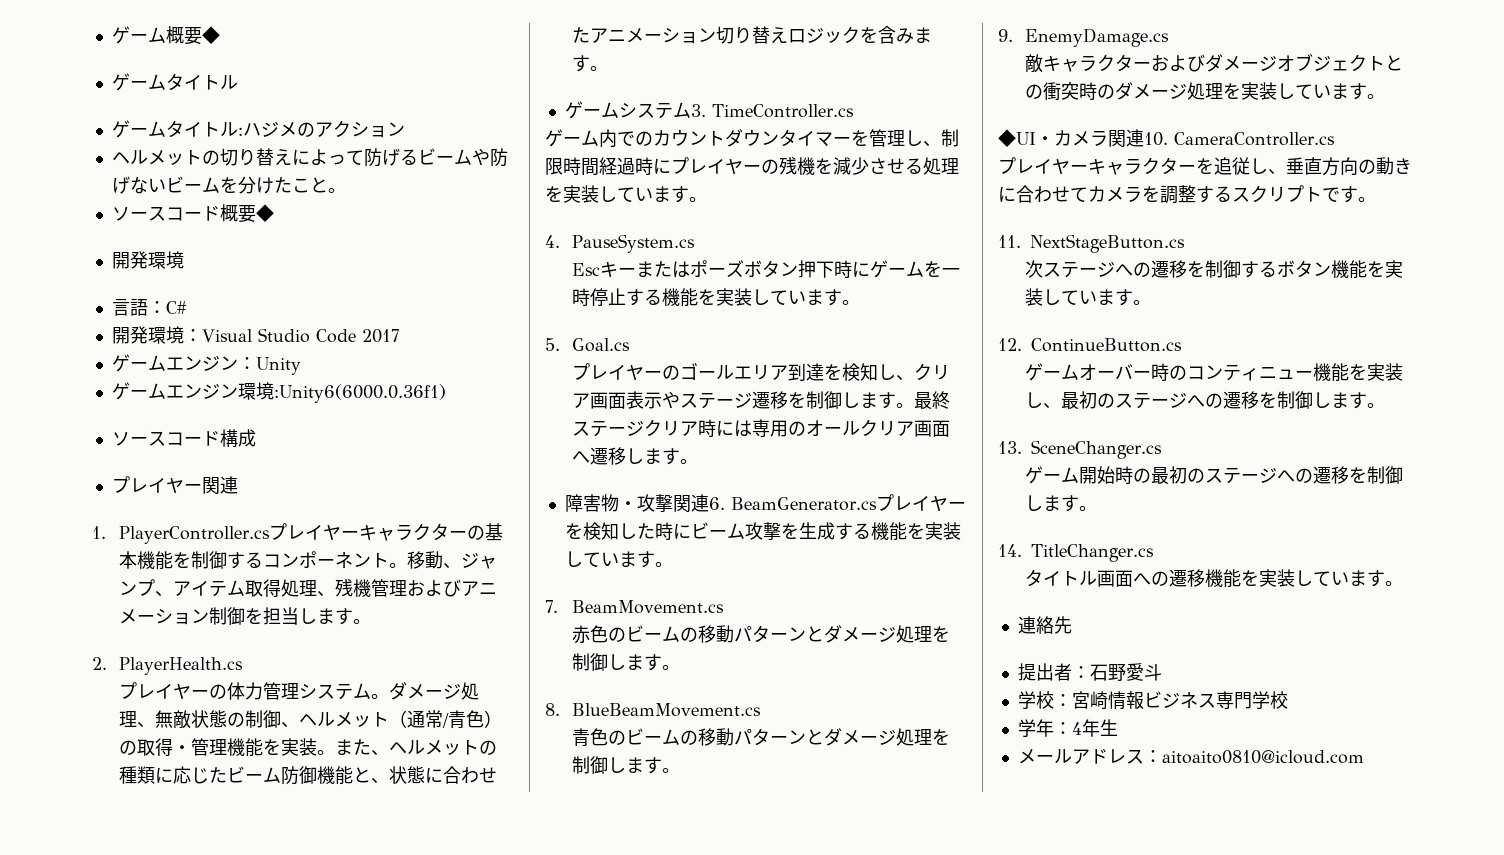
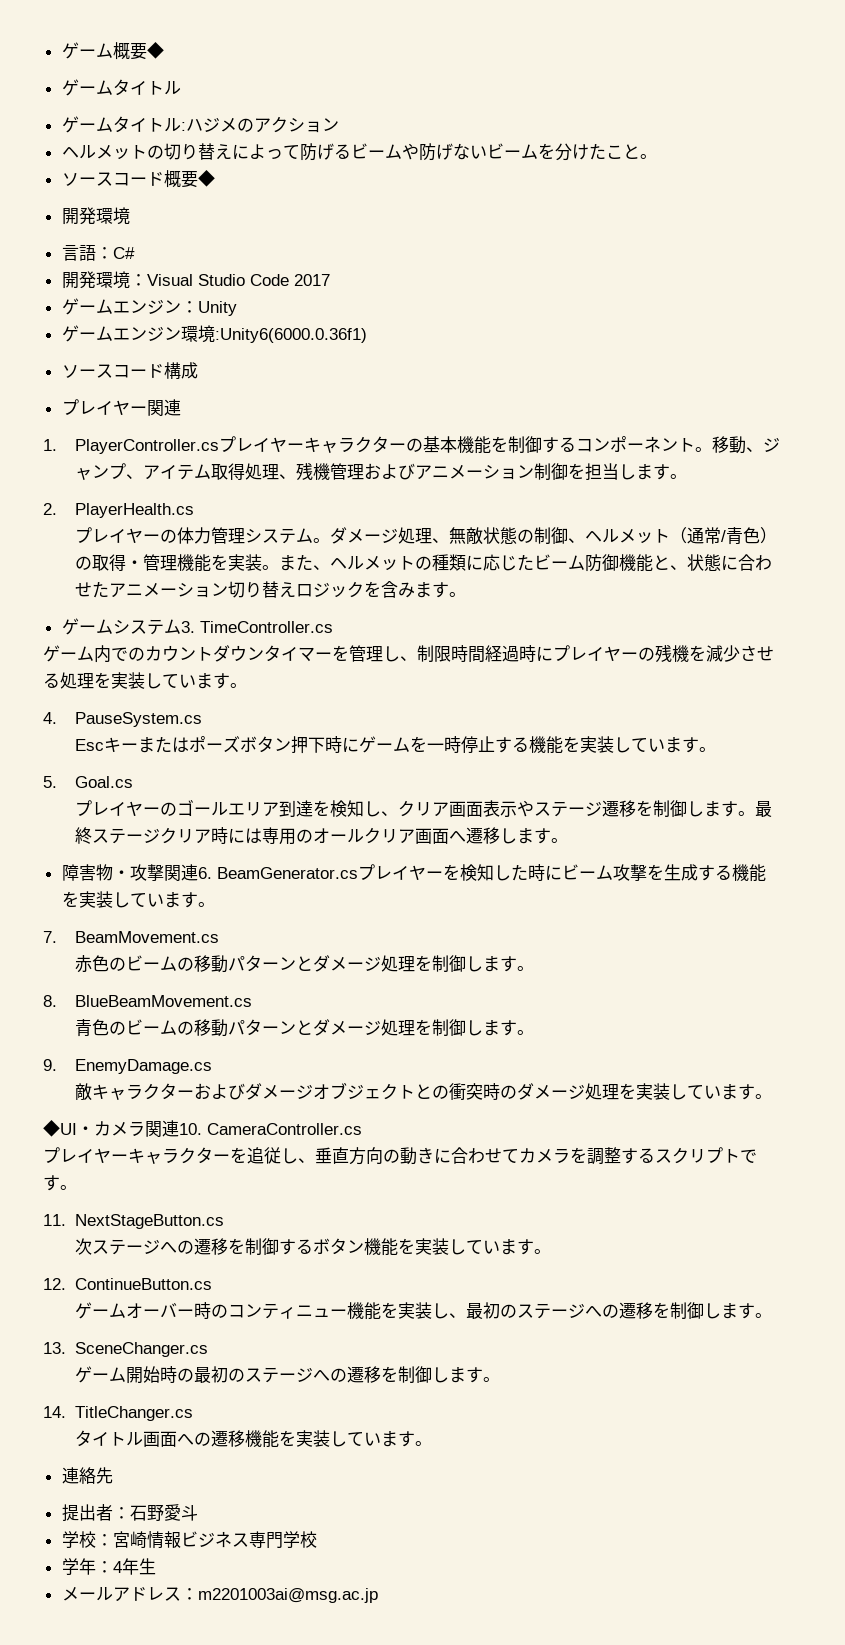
[1161,750,1364,764] aitoaito0810@icloud.com -> [197,1588,378,1603] m2201003ai@msg.ac.jp

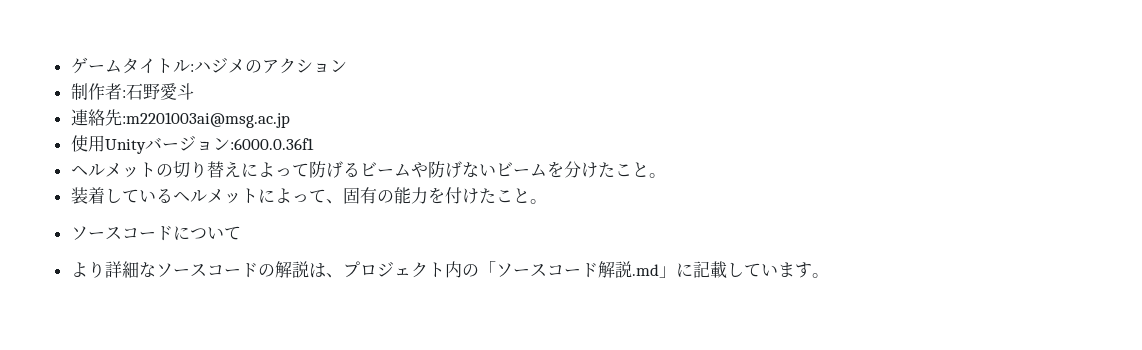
[61,42,164,60] [61,79,181,96] [61,116,113,133] ゲーム概要◆ // ゲームタイトル // ゲーム -> [70,57,122,74] ゲーム
(339, 124) none -> [70,83,194,100] [70,109,290,128] [70,135,314,154] // 制作者:石野愛斗 // 連絡先:m2201003ai@msg.ac.jp // 使用Unityバージョン:6000.0.36f1
[61,170,215,188] [61,207,130,225] [61,244,135,261] [61,271,330,289] [61,298,237,316] [61,325,367,343] [61,362,198,379] [61,399,181,416] [43,436,781,454] [75,463,688,481] [43,503,195,518] [75,527,778,545] [75,554,773,572] [75,581,467,598] [61,618,333,635] [43,645,774,663] [43,672,247,689] [43,712,203,727] [75,736,717,754] [43,776,134,788] [75,799,773,817] [75,827,569,845] [61,864,766,882] [61,891,215,908] [43,931,220,943] [75,955,535,973] [43,995,253,1007] [75,1019,535,1037] [43,1059,213,1074] [75,1082,773,1101] [43,1120,362,1137] [43,1147,757,1165] [43,1175,77,1191] [43,1214,225,1229] [75,1238,552,1256] [43,1278,213,1290] [75,1302,773,1320] [43,1342,209,1357] [75,1366,501,1384] [43,1406,194,1421] [75,1430,433,1448] [61,1467,113,1484] [61,1504,198,1522] [61,1531,317,1549] [61,1558,156,1575] [61,1587,378,1603] ソースコード概要◆ // 開発環境 // 言語：C# // 開発環境：Visual Studio Code 2017 // ゲームエンジン：Unity // ゲームエンジン環境:Unity6(6000.0.36f1) // ソースコード構成 // プレイヤー関連 // 1. PlayerController.csプレイヤーキャラクターの基本機能を制御するコンポーネント。移動、ジャンプ、アイテム取得処理、残機管理およびアニメーション制御を担当します。 // 2. PlayerHealth.cs // プレイヤーの体力管理システム。ダメージ処理、無敵状態の制御、ヘルメット（通常/青色）の取得・管理機能を実装。また、ヘルメットの種類に応じたビーム防御機能と、状態に合わせたアニメーション切り替えロジックを含みます。 // ゲームシステム3. TimeController.cs // ゲーム内でのカウントダウンタイマーを管理し、制限時間経過時にプレイヤーの残機を減少させる処理を実装しています。 // 4. PauseSystem.cs // Escキーまたはポーズボタン押下時にゲームを一時停止する機能を実装しています。 // 5. Goal.cs // プレイヤーのゴールエリア到達を検知し、クリア画面表示やステージ遷移を制御します。最終ステージクリア時には専用のオールクリア画面へ遷移します。 // 障害物・攻撃関連6. BeamGenerator.csプレイヤーを検知した時にビーム攻撃を生成する機能を実装しています。 // 7. BeamMovement.cs // 赤色のビームの移動パターンとダメージ処理を制御します。 // 8. BlueBeamMovement.cs // 青色のビームの移動パターンとダメージ処理を制御します。 // 9. EnemyDamage.cs // 敵キャラクターおよびダメージオブジェクトとの衝突時のダメージ処理を実装しています。 // ◆UI・カメラ関連10. CameraController.cs // プレイヤーキャラクターを追従し、垂直方向の動きに合わせてカメラを調整するスクリプトです。 // 11. NextStageButton.cs // 次ステージへの遷移を制御するボタン機能を実装しています。 // 12. ContinueButton.cs // ゲームオーバー時のコンティニュー機能を実装し、最初のステージへの遷移を制御します。 // 13. SceneChanger.cs // ゲーム開始時の最初のステージへの遷移を制御します。 // 14. TitleChanger.cs // タイトル画面への遷移機能を実装しています。 // 連絡先 // 提出者：石野愛斗 // 学校：宮崎情報ビジネス専門学校 // 学年：4年生 // メールアドレス：m2201003ai@msg.ac.jp -> [70,187,547,204] [70,226,241,241] [70,261,829,279] 装着しているヘルメットによって、固有の能力を付けたこと。 // ソースコードについて // より詳細なソースコードの解説は、プロジェクト内の「ソースコード解説.md」に記載しています。

